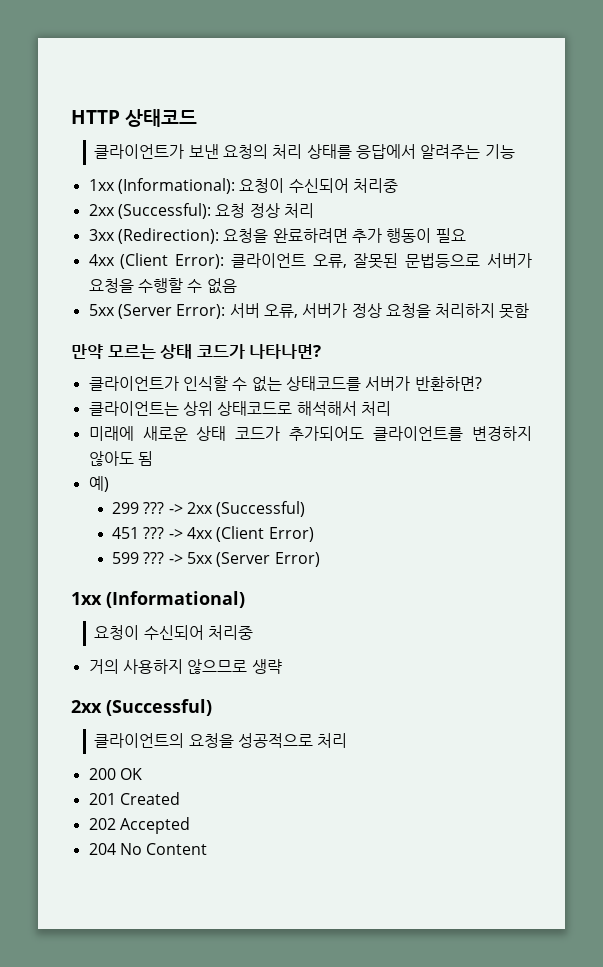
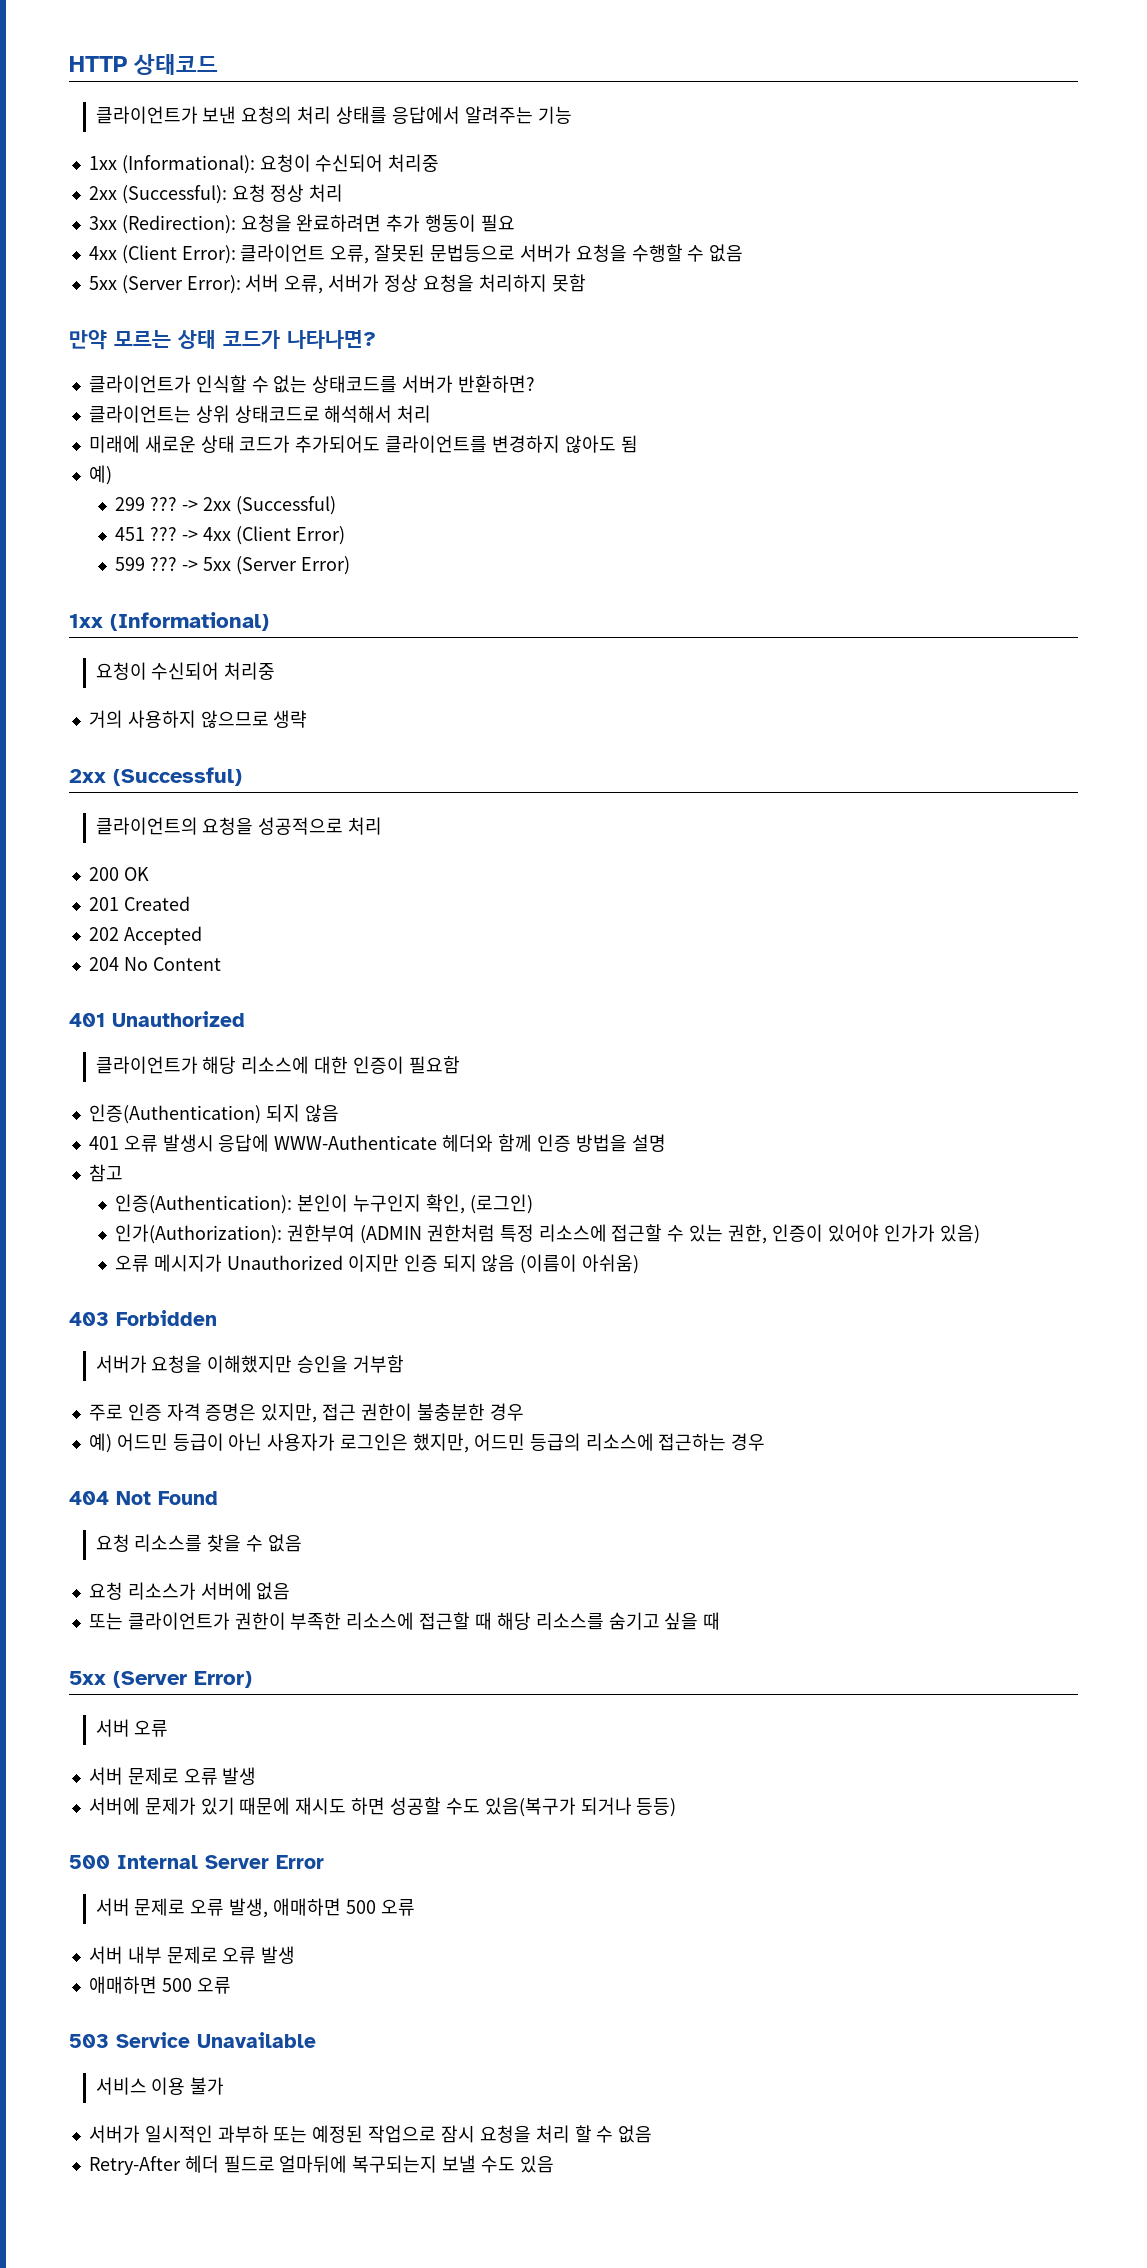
(208, 849) none -> [69,1011,245,1027] [95,1056,460,1074] [88,1104,339,1124] [88,1134,666,1152] [88,1164,123,1182] [115,1194,533,1214] [115,1224,980,1244] [115,1254,640,1274] [69,1310,217,1326] [95,1355,404,1373] [88,1403,524,1423] [88,1433,766,1453] [69,1491,218,1505] [95,1534,302,1552] [88,1582,291,1600] [88,1612,721,1630] [69,1671,252,1688] [95,1719,169,1737] [88,1767,257,1785] [88,1797,677,1817] [69,1855,324,1869] [95,1898,415,1918] [88,1946,296,1964] [88,1976,231,1994] [69,2032,316,2048] [95,2077,225,2095] [88,2125,653,2143] [88,2155,554,2175] // 401 Unauthorized // 클라이언트가 해당 리소스에 대한 인증이 필요함 // 인증(Authentication) 되지 않음 // 401 오류 발생시 응답에 WWW-Authenticate 헤더와 함께 인증 방법을 설명 // 참고 // 인증(Authentication): 본인이 누구인지 확인, (로그인) // 인가(Authorization): 권한부여 (ADMIN 권한처럼 특정 리소스에 접근할 수 있는 권한, 인증이 있어야 인가가 있음) // 오류 메시지가 Unauthorized 이지만 인증 되지 않음 (이름이 아쉬움) // 403 Forbidden // 서버가 요청을 이해했지만 승인을 거부함 // 주로 인증 자격 증명은 있지만, 접근 권한이 불충분한 경우 // 예) 어드민 등급이 아닌 사용자가 로그인은 했지만, 어드민 등급의 리소스에 접근하는 경우 // 404 Not Found // 요청 리소스를 찾을 수 없음 // 요청 리소스가 서버에 없음 // 또는 클라이언트가 권한이 부족한 리소스에 접근할 때 해당 리소스를 숨기고 싶을 때 // 5xx (Server Error) // 서버 오류 // 서버 문제로 오류 발생 // 서버에 문제가 있기 때문에 재시도 하면 성공할 수도 있음(복구가 되거나 등등) // 500 Internal Server Error // 서버 문제로 오류 발생, 애매하면 500 오류 // 서버 내부 문제로 오류 발생 // 애매하면 500 오류 // 503 Service Unavailable // 서비스 이용 불가 // 서버가 일시적인 과부하 또는 예정된 작업으로 잠시 요청을 처리 할 수 없음 // Retry-After 헤더 필드로 얼마뒤에 복구되는지 보낼 수도 있음

